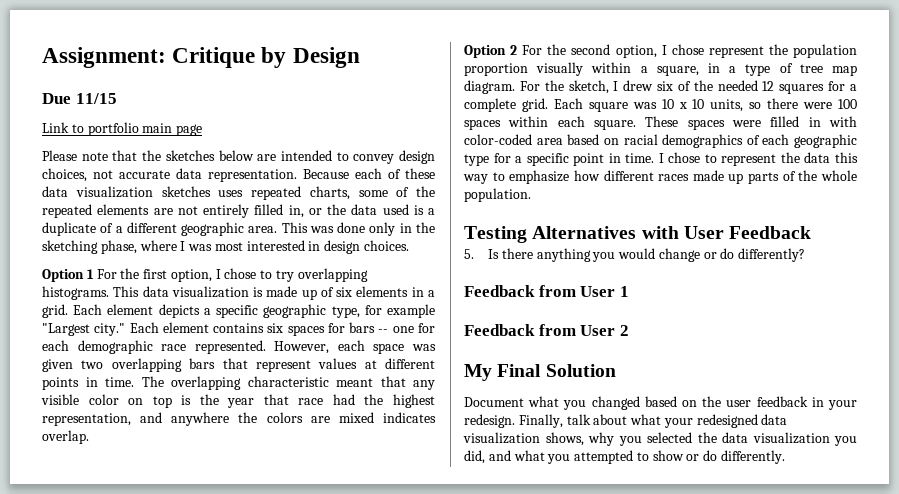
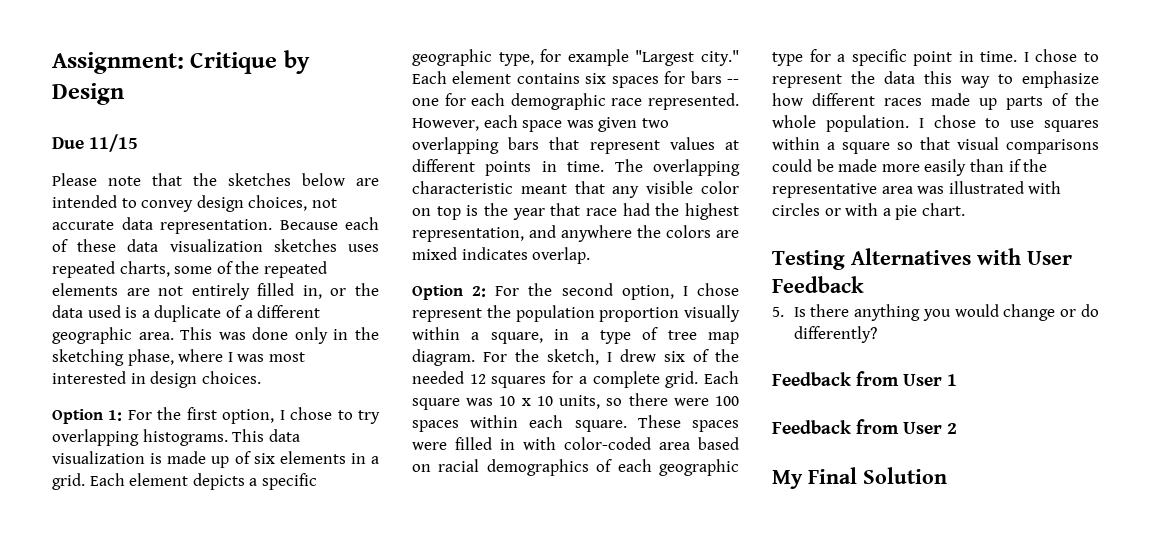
[42,122,203,136] // Link to portfolio main page -> (139, 143) none
[86,269,94,279] 1 -> [108,410,123,421] 1:
[510,45,518,55] 2 -> [472,286,487,297] 2:
(531, 195) none -> [918,115,1099,132] [772,137,1099,154] [772,159,1048,176] [772,181,1062,198] [772,203,965,220] I chose to use squares within a square so that visual comparisons could be made more easily than if the representative area was illustrated with circles or with a pie chart.
[464,396,857,410] [464,414,788,428] [463,432,857,446] [464,450,786,464] // Document what you changed based on the user feedback in your redesign. Finally, talk about what your redesigned data visualization shows, why you selected the data visualization you did, and what you attempted to show or do differently. -> (947, 475) none

